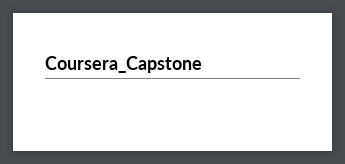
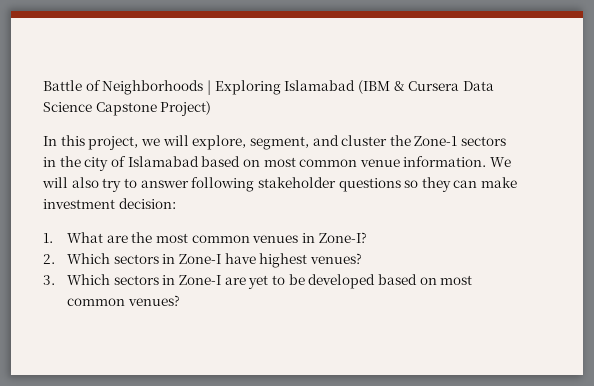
[45,56,202,73] Coursera_Capstone -> [43,80,494,95] [43,101,212,116] [43,135,507,150] [43,156,512,171] [42,177,518,192] [43,198,176,209] [43,232,367,243] [43,253,363,268] [43,274,473,289] [67,295,180,306] Battle of Neighborhoods | Exploring Islamabad (IBM & Cursera Data Science Capstone Project) // In this project, we will explore, segment, and cluster the Zone-1 sectors in the city of Islamabad based on most common venue information. We will also try to answer following stakeholder questions so they can make investment decision: // 1. What are the most common venues in Zone-I? // 2. Which sectors in Zone-I have highest venues? // 3. Which sectors in Zone-I are yet to be developed based on most common venues?

